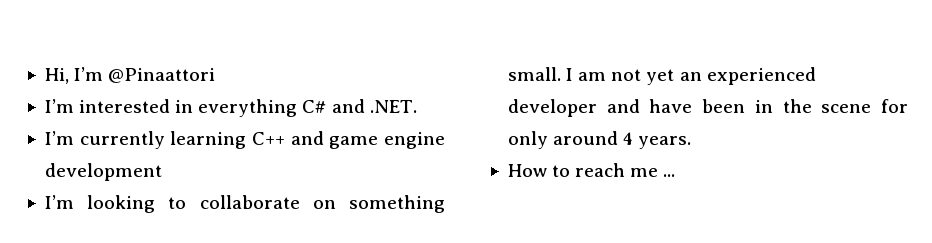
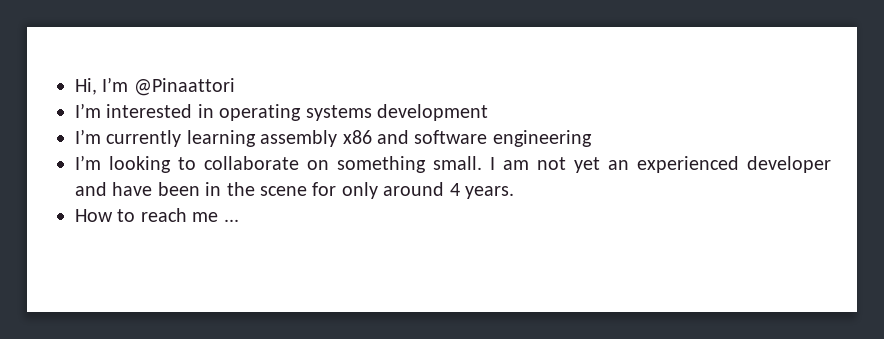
[198,99,417,117] everything C# and .NET. -> [219,104,488,121] operating systems development
[251,131,446,149] [44,163,162,181] C++ and game engine development -> [260,130,592,147] assembly x86 and software engineering

